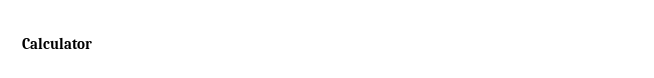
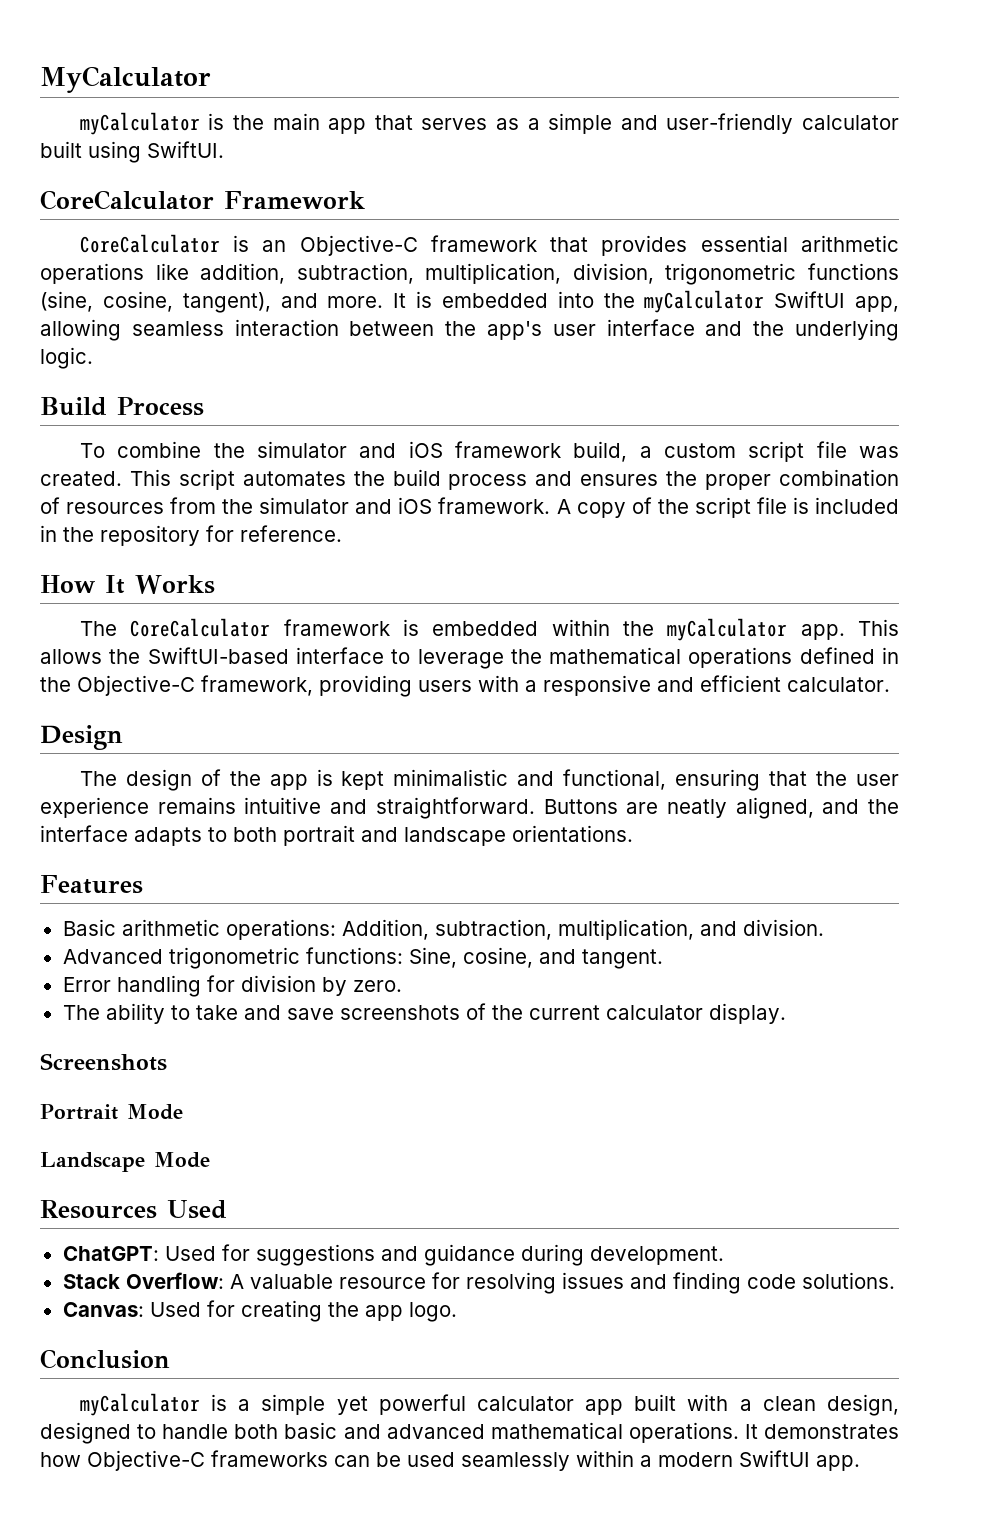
[22,37,92,49] Calculator -> [40,66,211,93] [79,112,899,135] [40,141,224,163] [40,190,365,210] [79,234,900,256] [40,263,899,285] [40,290,900,313] [40,319,899,341] [40,347,93,369] [40,397,204,416] [79,441,899,462] [40,469,899,490] [40,497,900,518] [40,525,342,546] [40,575,215,594] [79,618,899,641] [40,647,899,669] [40,675,890,697] [40,725,123,750] [79,769,899,791] [40,797,900,819] [40,825,633,846] [40,875,143,894] [62,919,824,940] [62,947,663,969] [62,975,402,997] [62,1003,786,1024] [40,1053,167,1071] [40,1104,183,1120] [40,1152,210,1172] [40,1200,227,1219] [62,1244,724,1266] [62,1272,895,1294] [62,1300,457,1322] [40,1349,170,1369] [79,1393,900,1416] [40,1422,900,1444] [40,1450,860,1471] MyCalculator // myCalculator is the main app that serves as a simple and user-friendly calculator built using SwiftUI. // CoreCalculator Framework // CoreCalculator is an Objective-C framework that provides essential arithmetic operations like addition, subtraction, multiplication, division, trigonometric functions (sine, cosine, tangent), and more. It is embedded into the myCalculator SwiftUI app, allowing seamless interaction between the app's user interface and the underlying logic. // Build Process // To combine the simulator and iOS framework build, a custom script file was created. This script automates the build process and ensures the proper combination of resources from the simulator and iOS framework. A copy of the script file is included in the repository for reference. // How It Works // The CoreCalculator framework is embedded within the myCalculator app. This allows the SwiftUI-based interface to leverage the mathematical operations defined in the Objective-C framework, providing users with a responsive and efficient calculator. // Design // The design of the app is kept minimalistic and functional, ensuring that the user experience remains intuitive and straightforward. Buttons are neatly aligned, and the interface adapts to both portrait and landscape orientations. // Features // Basic arithmetic operations: Addition, subtraction, multiplication, and division. // Advanced trigonometric functions: Sine, cosine, and tangent. // Error handling for division by zero. // The ability to take and save screenshots of the current calculator display. // Screenshots // Portrait Mode // Landscape Mode // Resources Used // ChatGPT: Used for suggestions and guidance during development. // Stack Overflow: A valuable resource for resolving issues and finding code solutions. // Canvas: Used for creating the app logo. // Conclusion // myCalculator is a simple yet powerful calculator app built with a clean design, designed to handle both basic and advanced mathematical operations. It demonstrates how Objective-C frameworks can be used seamlessly within a modern SwiftUI app.

